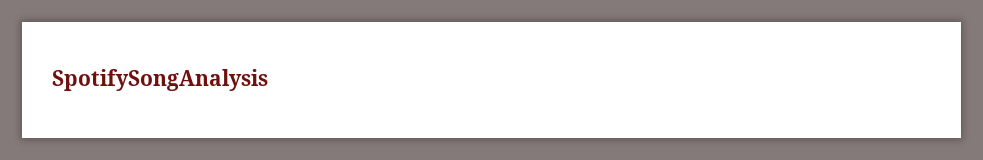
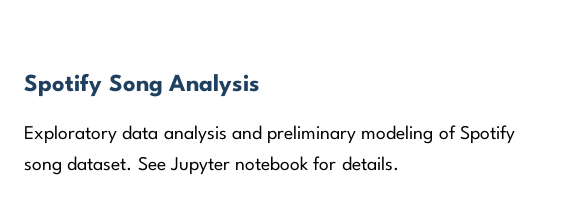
[52,69,268,91] SpotifySongAnalysis -> [24,73,261,97] [24,125,515,144] [24,156,399,175] Spotify Song Analysis // Exploratory data analysis and preliminary modeling of Spotify song dataset. See Jupyter notebook for details.

